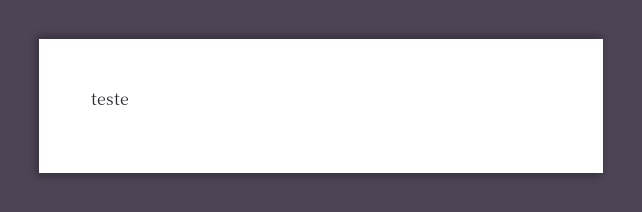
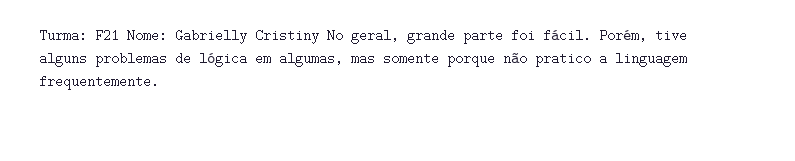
[91,93,129,105] teste -> [39,29,687,44] [39,52,687,67] [39,75,159,90] Turma: F21 Nome: Gabrielly Cristiny No geral, grande parte foi fácil. Porém, tive alguns problemas de lógica em algumas, mas somente porque não pratico a linguagem frequentemente.

